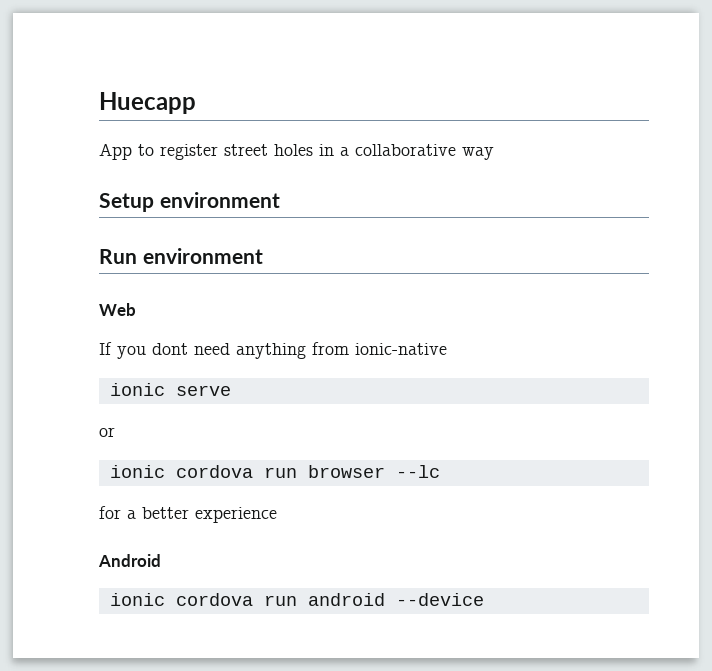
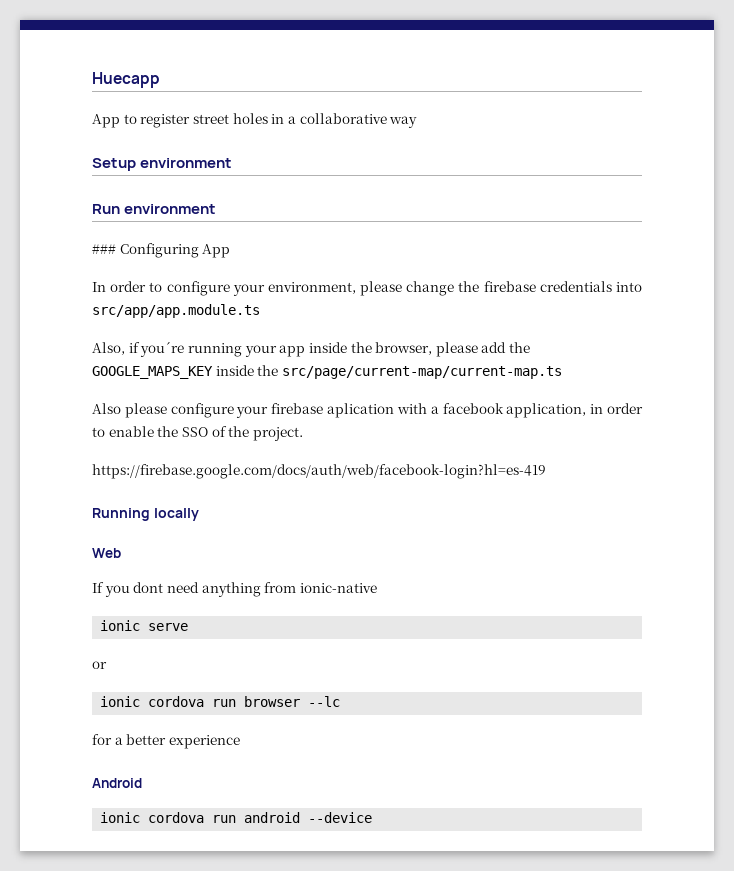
(263, 256) none -> [92,243,231,258] [92,281,642,296] [92,304,260,318] [92,342,531,357] [92,365,562,379] [92,403,643,418] [92,426,303,441] [92,464,546,479] [92,508,199,521] // ### Configuring App // In order to configure your environment, please change the firebase credentials into src/app/app.module.ts // Also, if you´re running your app inside the browser, please add the GOOGLE_MAPS_KEY inside the src/page/current-map/current-map.ts // Also please configure your firebase aplication with a facebook application, in order to enable the SSO of the project. // https://firebase.google.com/docs/auth/web/facebook-login?hl=es-419 // Running locally

